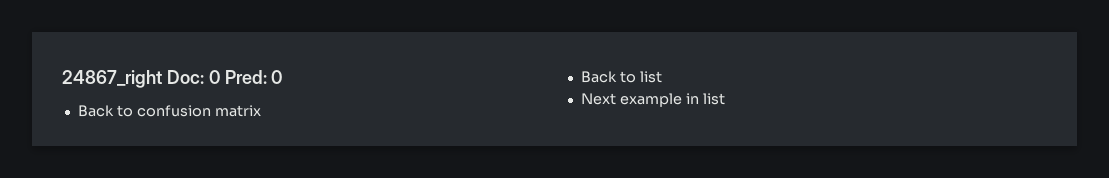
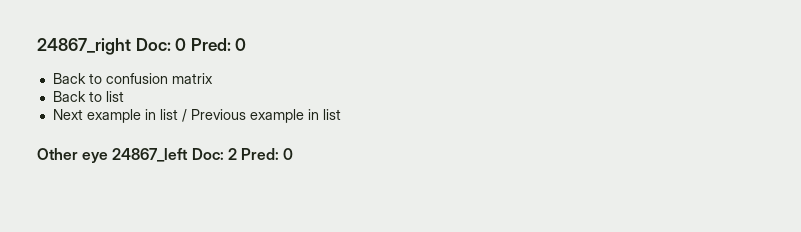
(725, 99) none -> [181,109,341,123] [37,148,294,163] / Previous example in list // Other eye 24867_left Doc: 2 Pred: 0

